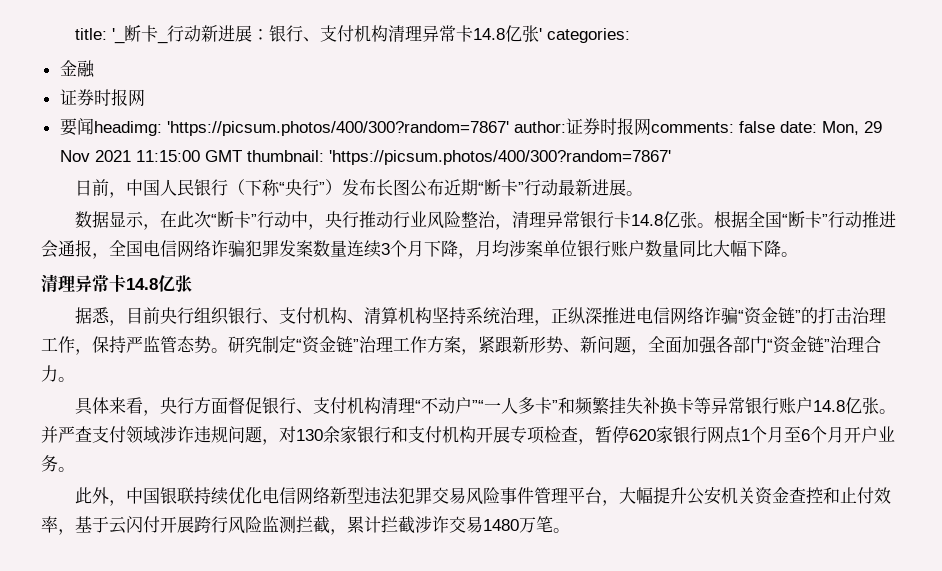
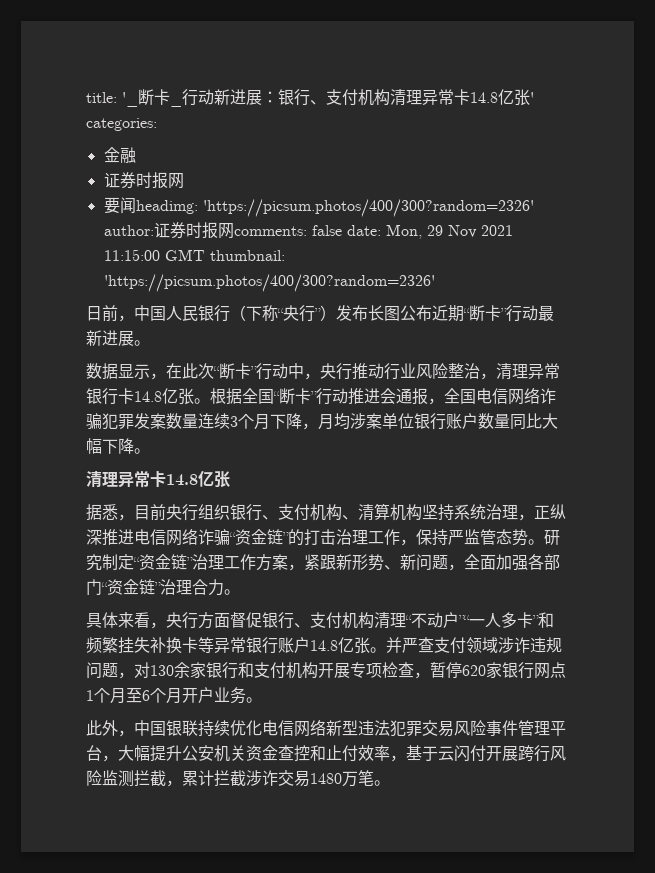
[166,121,509,136] 'https://picsum.photos/400/300?random=7867' -> [202,199,534,217] 'https://picsum.photos/400/300?random=2326'
[328,150,671,165] 'https://picsum.photos/400/300?random=7867' -> [103,274,435,292] 'https://picsum.photos/400/300?random=2326'

